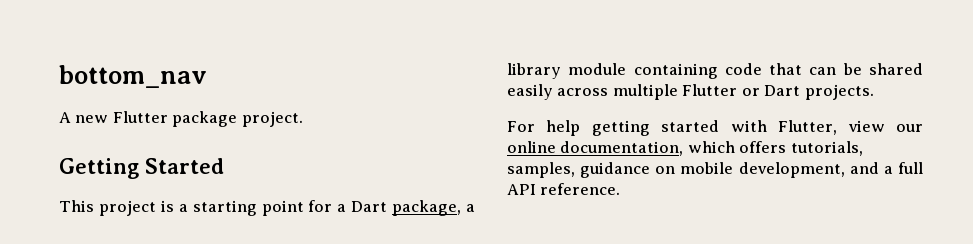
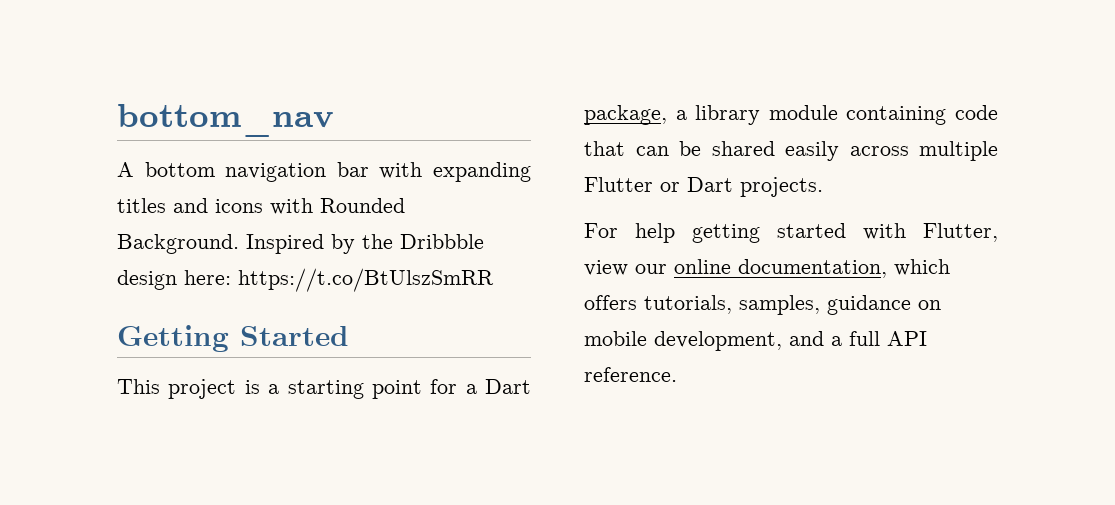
[75,111,303,127] new Flutter package project. -> [144,162,531,182] [117,198,405,215] [117,234,484,254] [117,268,494,292] bottom navigation bar with expanding titles and icons with Rounded Background. Inspired by the Dribbble design here: https://t.co/BtUlszSmRR

